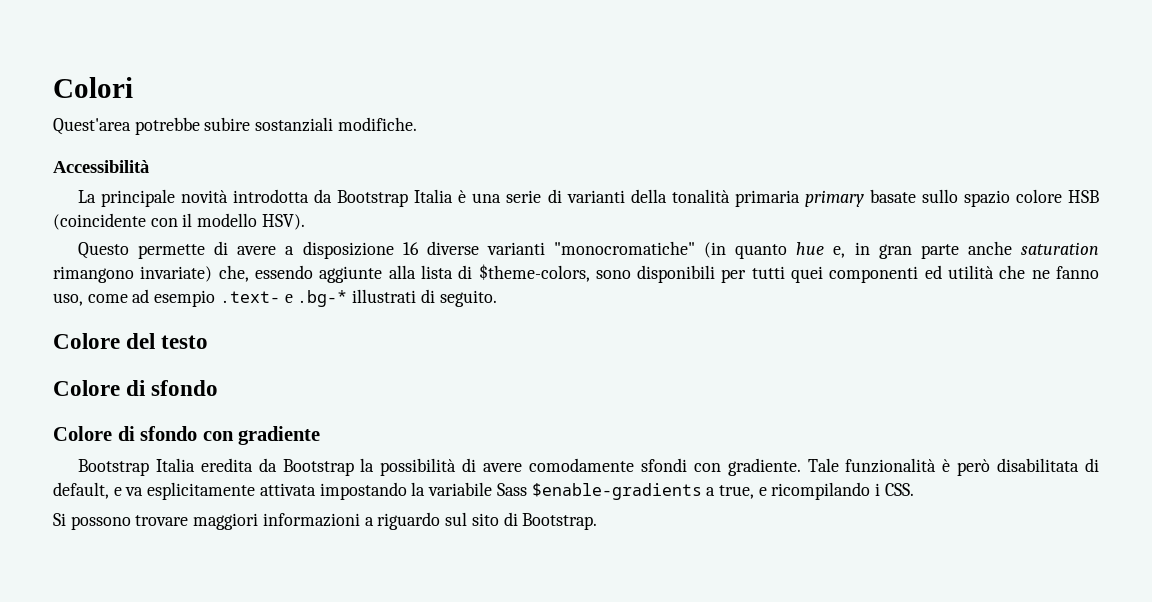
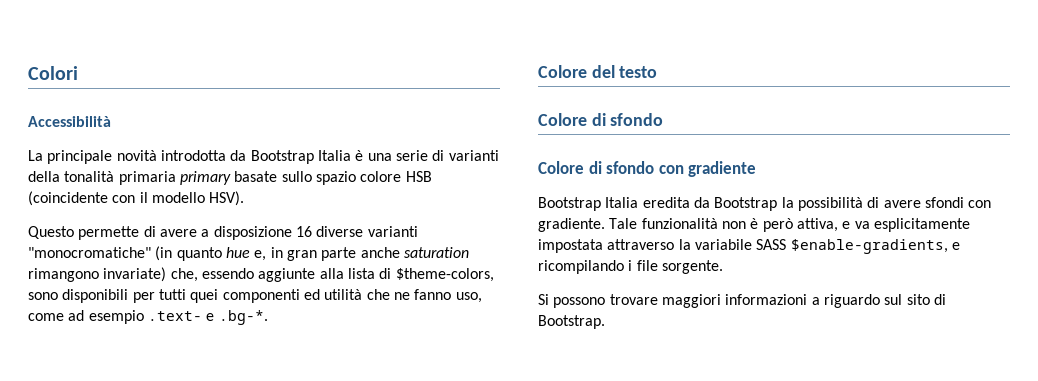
[53,117,417,135] // Quest'area potrebbe subire sostanziali modifiche. -> (78, 73) none
[297,289,497,307] .bg-* illustrati di seguito. -> [218,310,268,325] .bg-*.
[528,458,634,472] comodamente -> (921, 204) none
(937, 465) none -> [721,221,746,229] non
[997,458,1100,472] [53,482,754,500] disabilitata di default, e va esplicitamente attivata impostando la variabile Sass $enable-gradients a true, -> [796,218,970,232] [538,239,948,254] attiva, e va esplicitamente impostata attraverso la variabile SASS $enable-gradients,
[884,483,914,496] CSS. -> [636,260,723,274] file sorgente.

